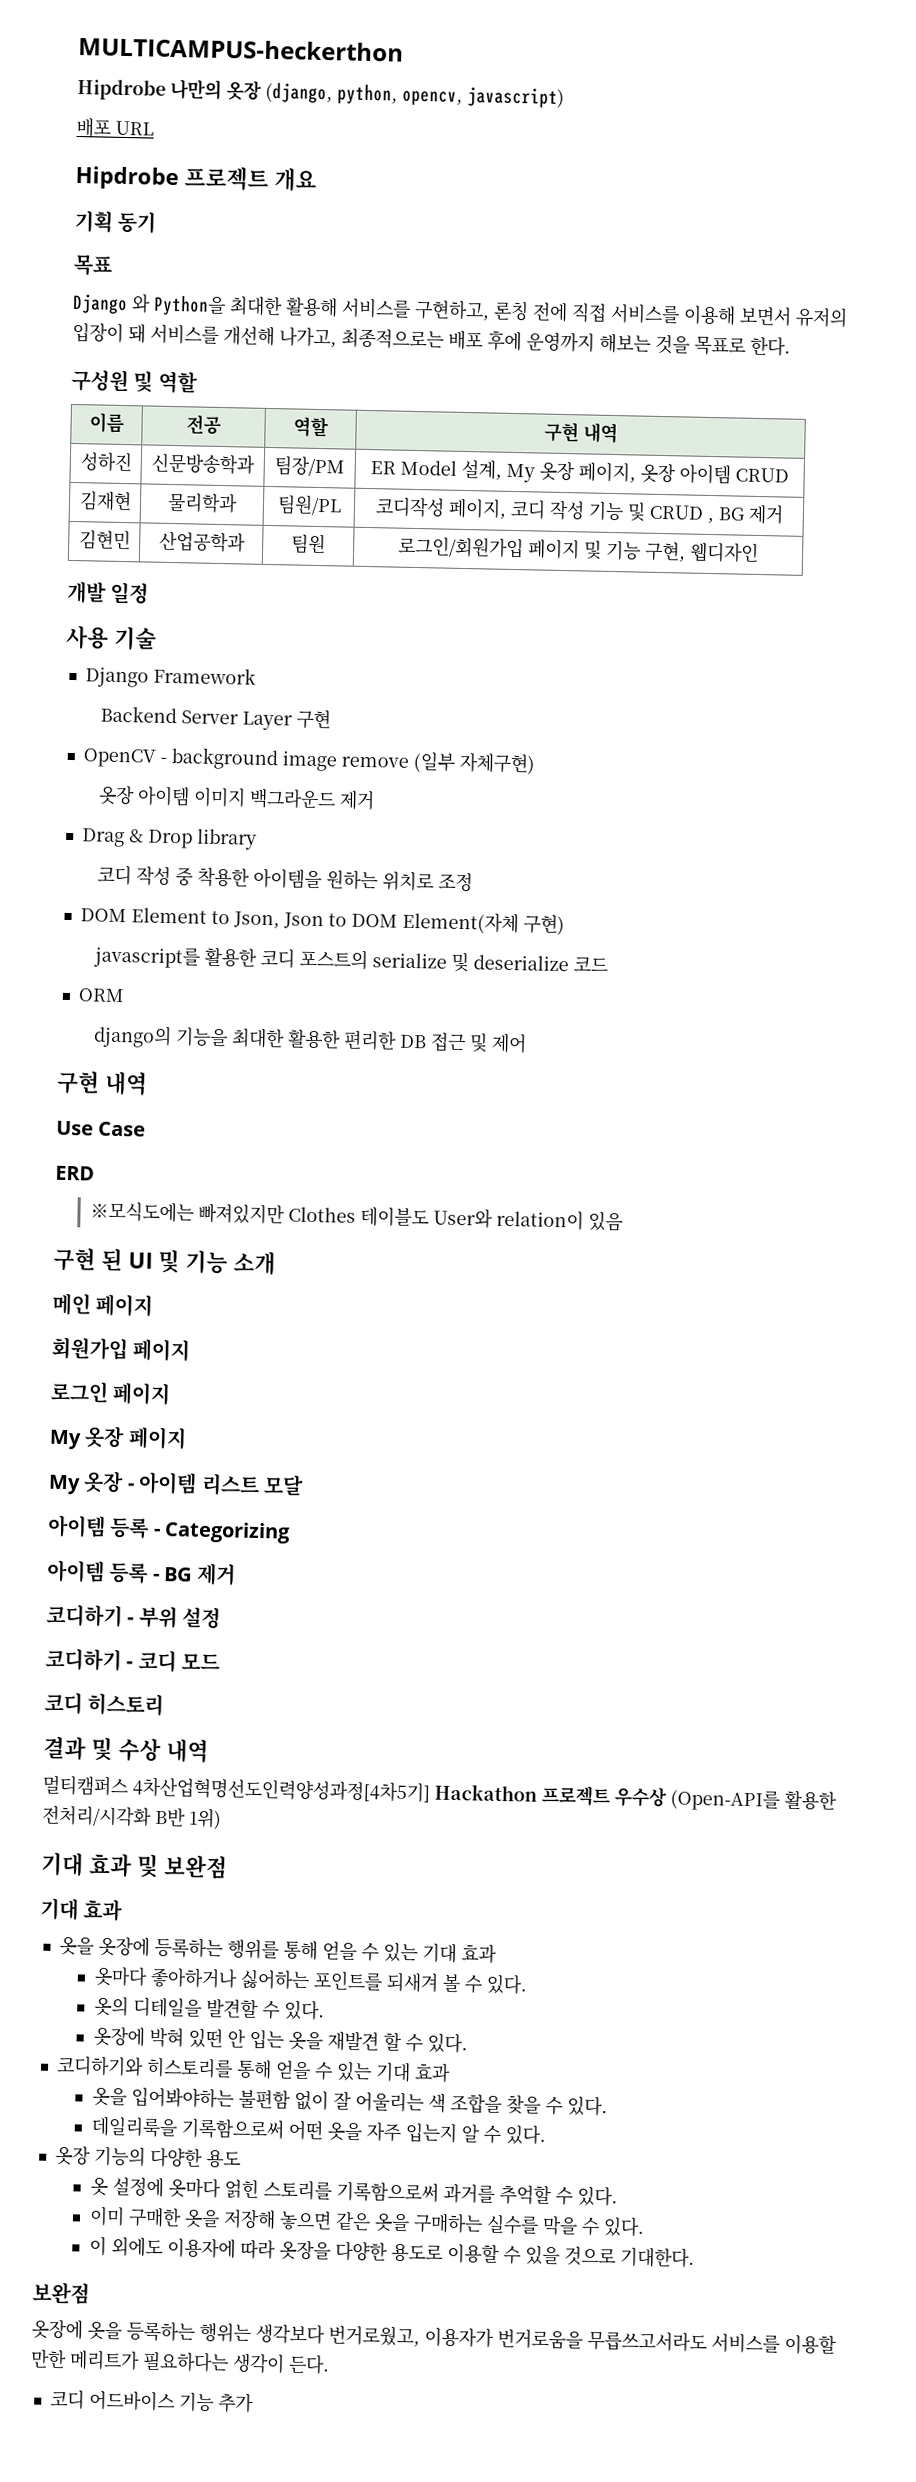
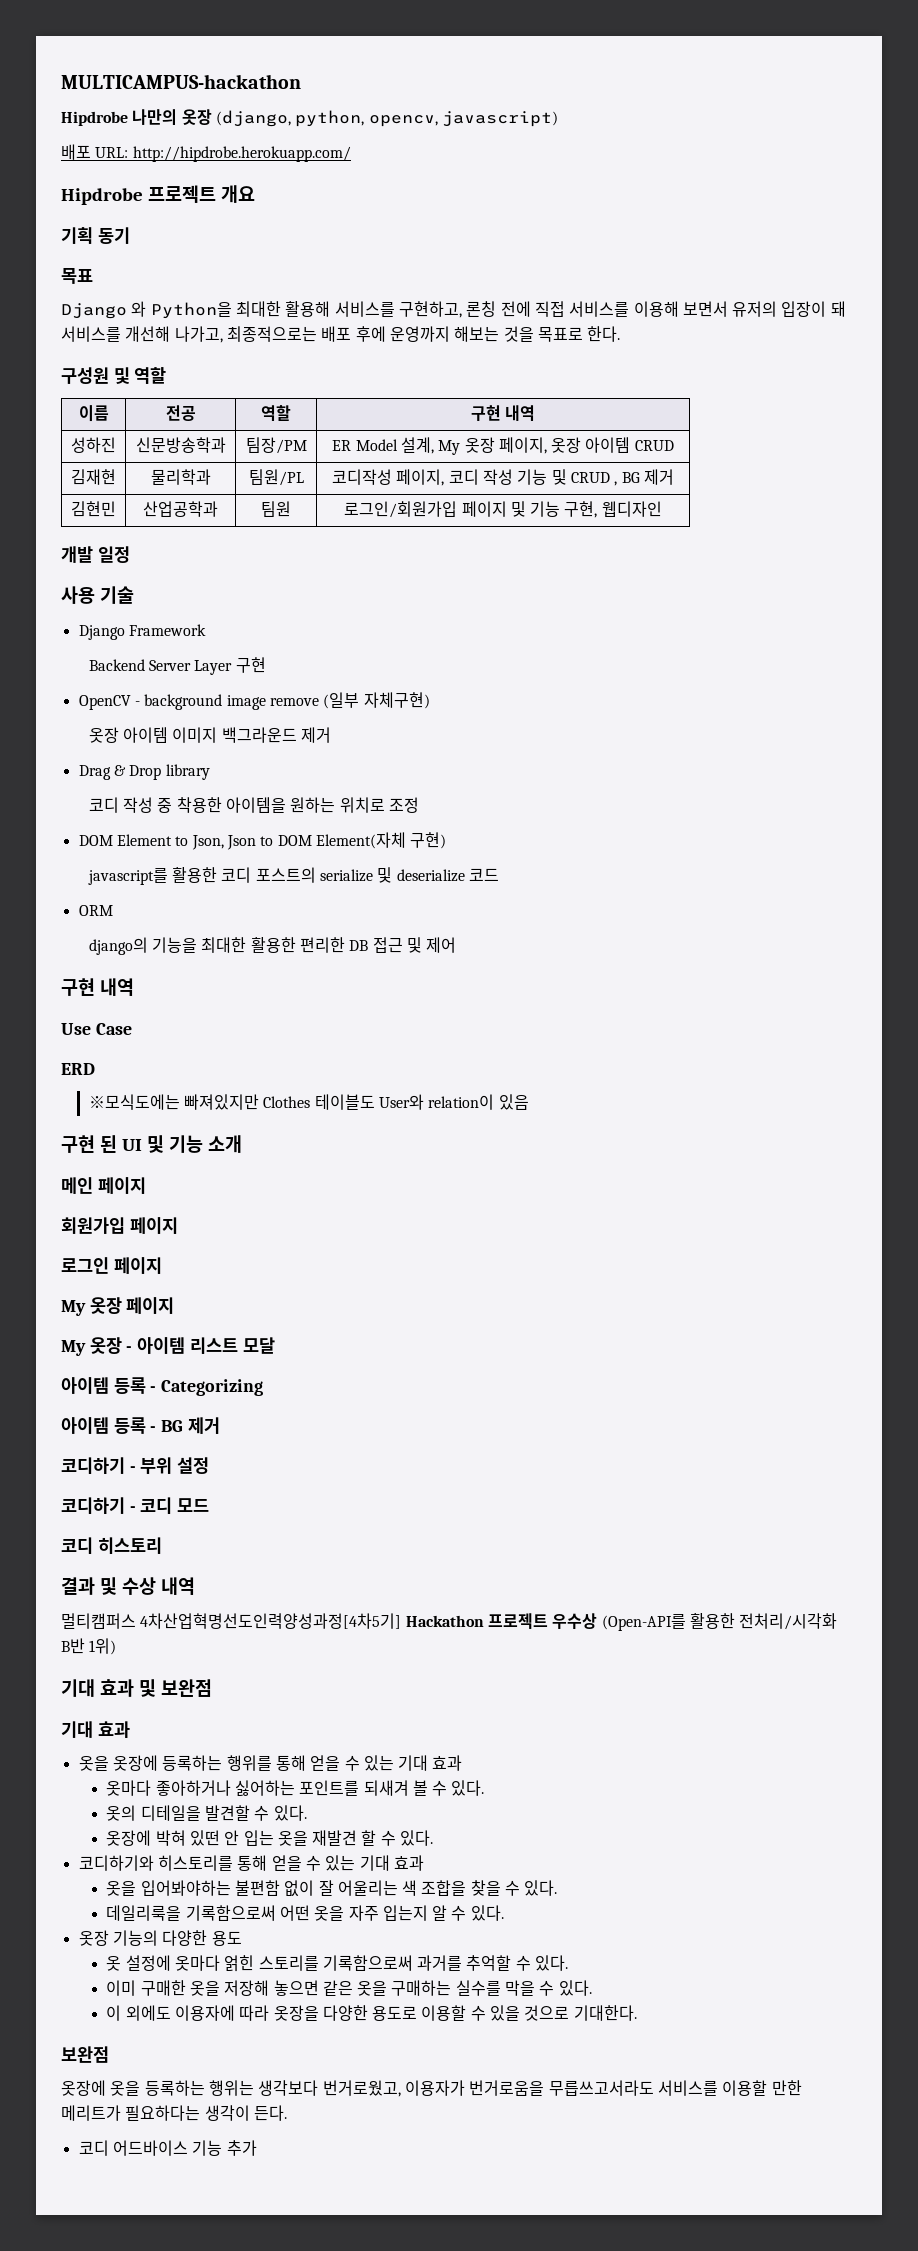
[78,37,404,62] MULTICAMPUS-heckerthon -> [61,74,301,89] MULTICAMPUS-hackathon
[115,120,154,136] URL -> [95,146,351,162] URL: http://hipdrobe.herokuapp.com/

